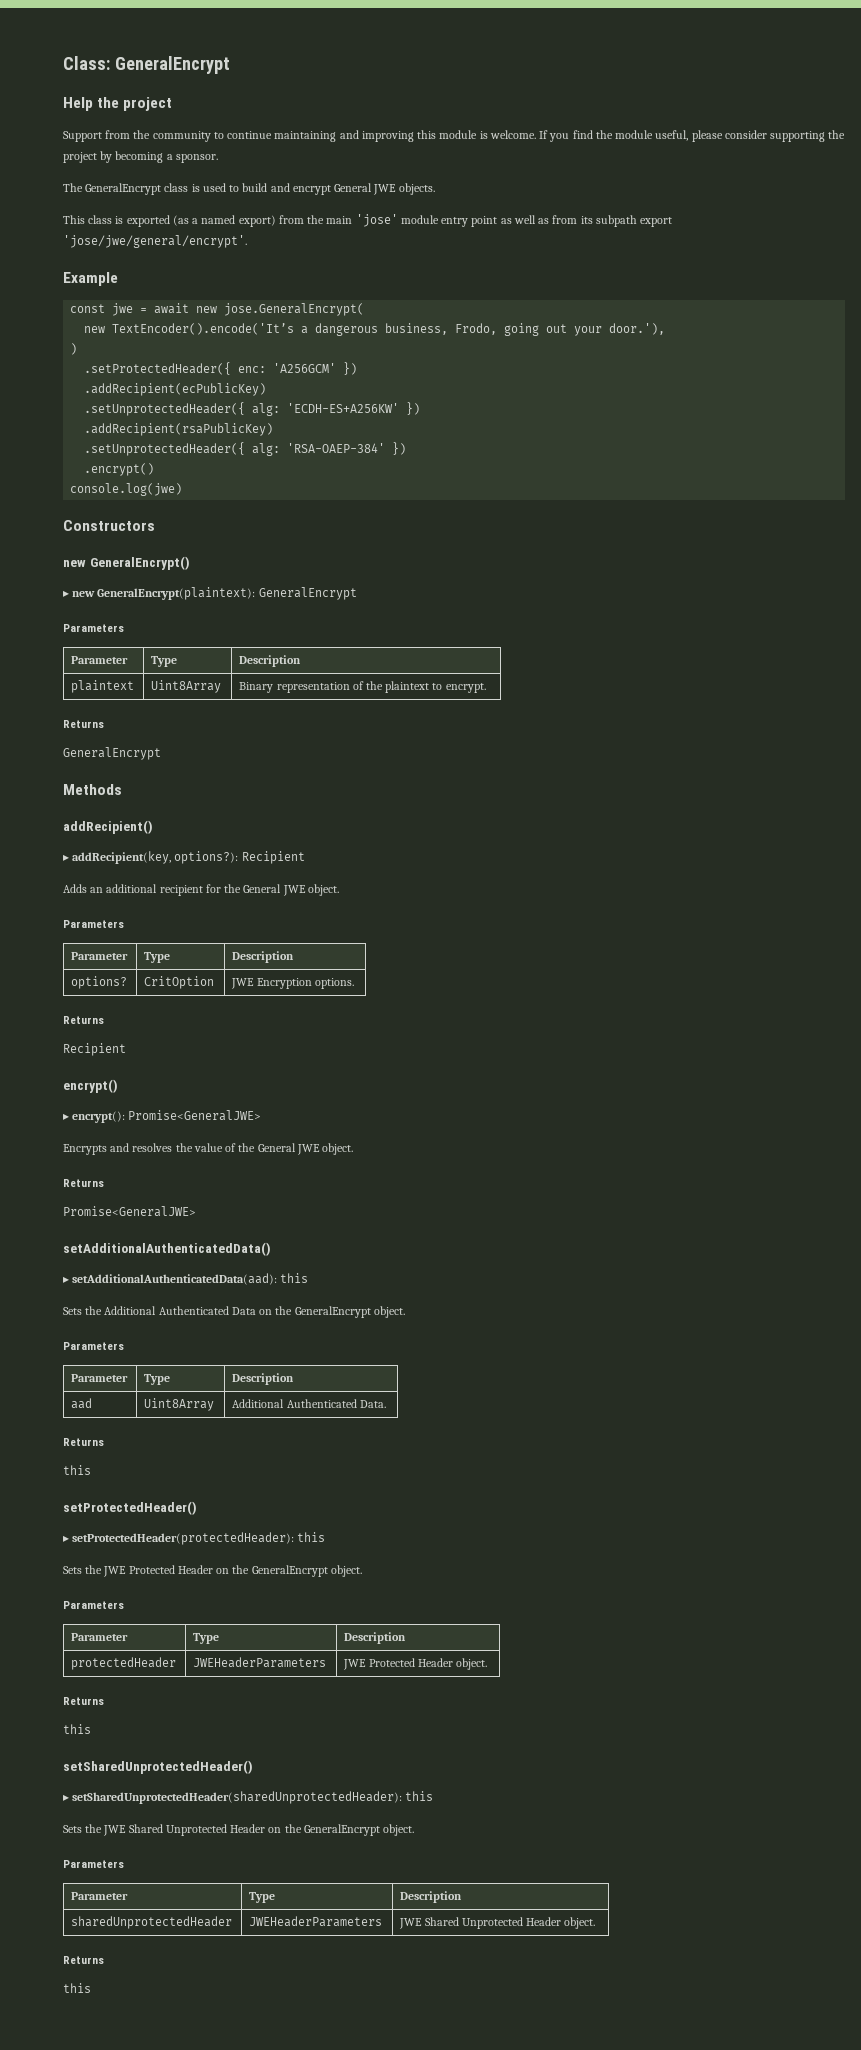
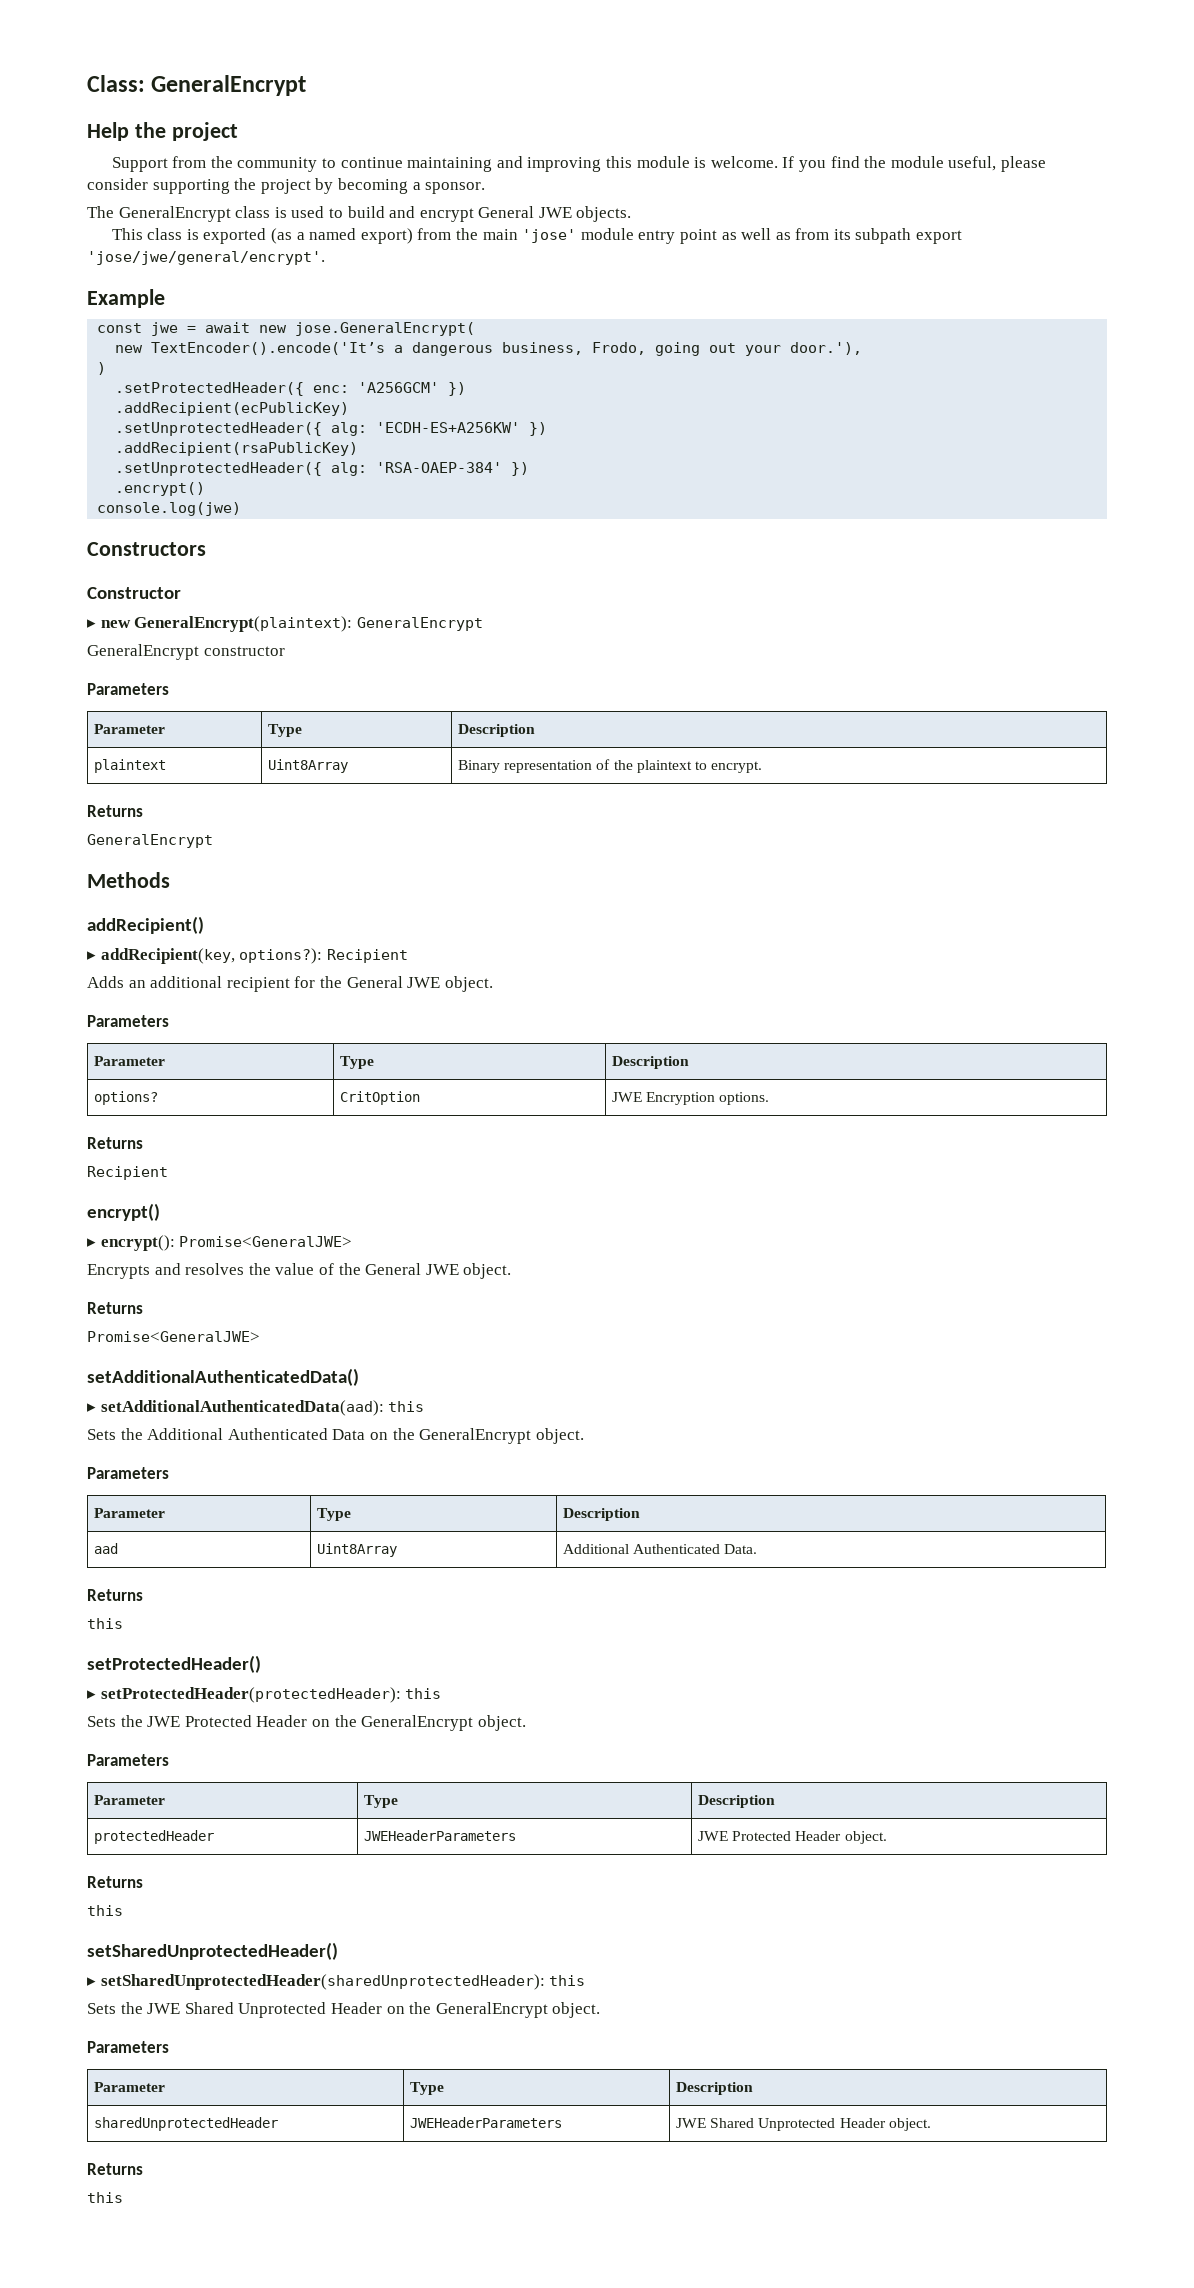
[63,556,190,570] new GeneralEncrypt() -> [87,587,181,599] Constructor
(357, 593) none -> [87,644,285,660] // GeneralEncrypt constructor

